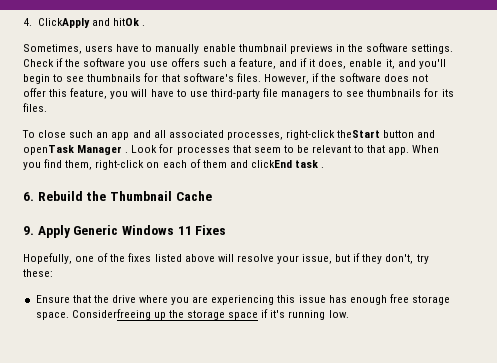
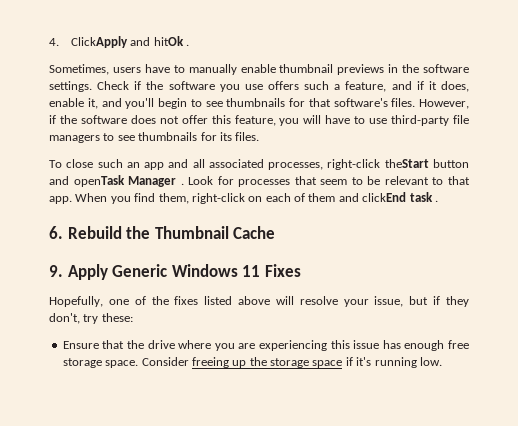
[71,309,151,320] Considerfreeing -> [141,357,229,368] Consider freeing

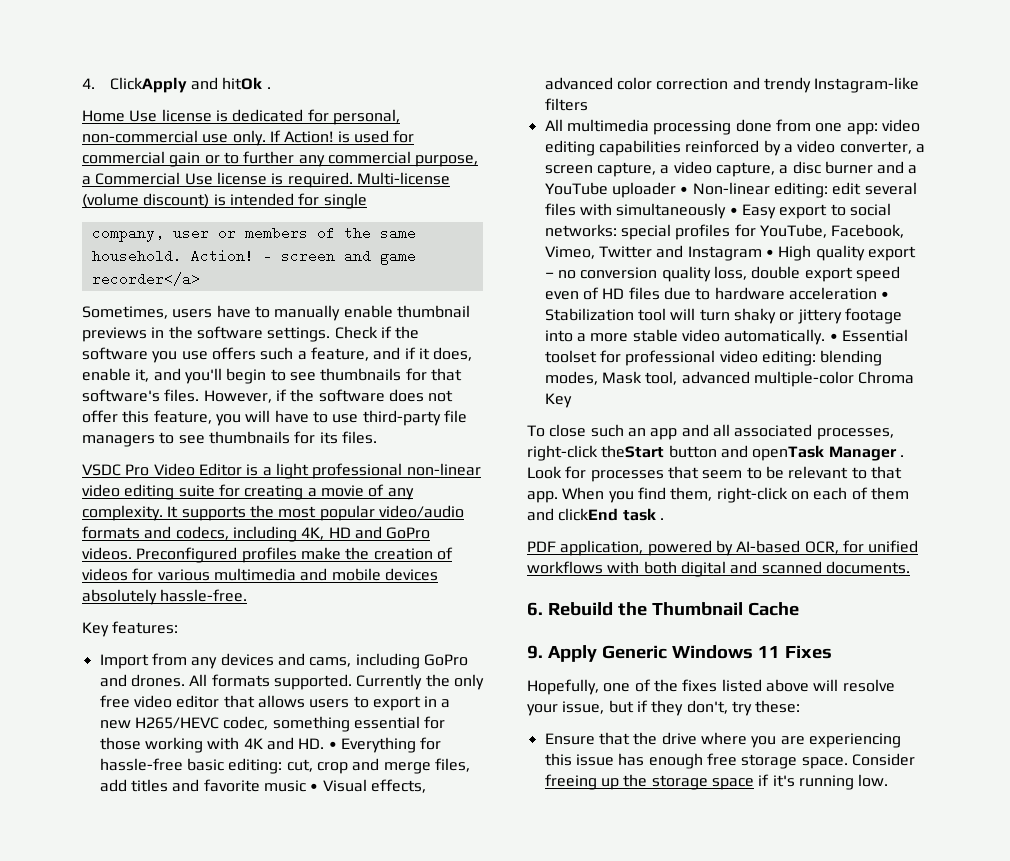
(190, 45) none -> [82,109,400,125] [82,130,415,146] [82,151,479,167] [82,172,450,188] [82,193,367,209] [91,226,416,242] [91,249,416,265] [91,272,200,286] // Home Use license is dedicated for personal, non-commercial use only. If Action! is used for commercial gain or to further any commercial purpose, a Commercial Use license is required. Multi-license (volume discount) is intended for single // company, user or members of the same household. Action! - screen and game recorder</a>
(260, 136) none -> [82,463,481,479] [82,484,414,500] [82,505,464,521] [82,526,431,542] [82,547,453,563] [82,568,438,581] [82,589,248,605] [82,621,179,637] [99,653,468,669] [99,674,484,690] [99,695,451,711] [99,716,446,732] [99,737,442,753] [99,758,470,774] [99,779,426,793] [544,77,920,93] [544,98,588,111] [544,119,920,135] [544,140,925,156] [544,161,918,177] [544,182,917,198] [544,203,891,219] [544,224,905,240] [544,245,916,261] [544,266,900,282] [544,287,890,300] [544,308,902,324] [544,329,908,345] [544,350,883,366] [544,371,915,387] [544,393,572,408] // VSDC Pro Video Editor is a light professional non-linear video editing suite for creating a movie of any complexity. It supports the most popular video/audio formats and codecs, including 4K, HD and GoPro videos. Preconfigured profiles make the creation of videos for various multimedia and mobile devices absolutely hassle-free. // Key features: // Import from any devices and cams, including GoPro and drones. All formats supported. Сurrently the only free video editor that allows users to export in a new H265/HEVC codec, something essential for those working with 4K and HD. • Everything for hassle-free basic editing: cut, crop and merge files, add titles and favorite music • Visual effects, advanced color correction and trendy Instagram-like filters // All multimedia processing done from one app: video editing capabilities reinforced by a video converter, a screen capture, a video capture, a disc burner and a YouTube uploader • Non-linear editing: edit several files with simultaneously • Easy export to social networks: special profiles for YouTube, Facebook, Vimeo, Twitter and Instagram • High quality export – no conversion quality loss, double export speed even of HD files due to hardware acceleration • Stabilization tool will turn shaky or jittery footage into a more stable video automatically. • Essential toolset for professional video editing: blending modes, Mask tool, advanced multiple-color Chroma Key
(438, 201) none -> [527,540,919,556] [527,561,910,577] // PDF application, powered by AI-based OCR, for unified workflows with both digital and scanned documents.

